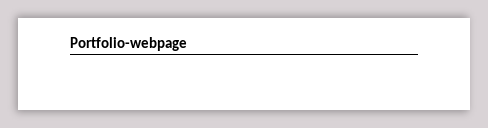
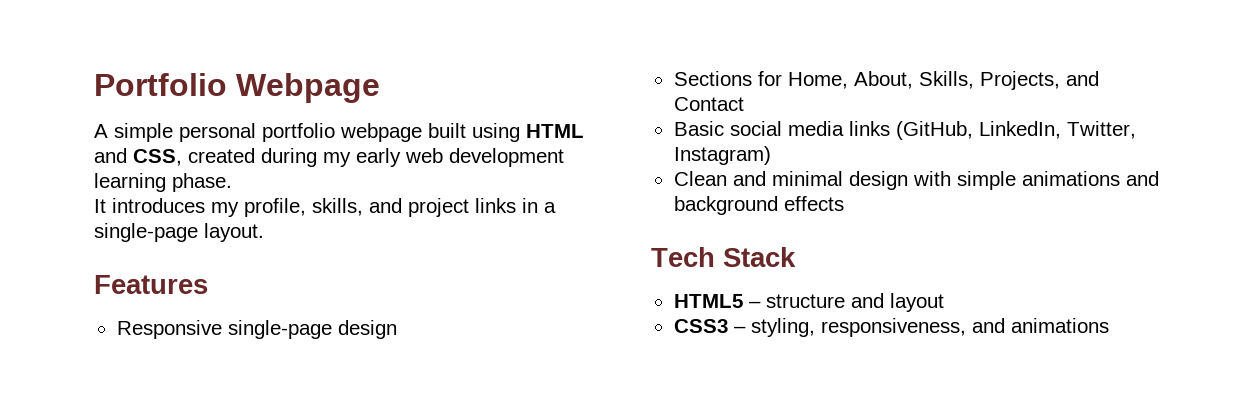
[70,37,187,51] Portfolio-webpage -> [94,73,380,103] [94,123,584,142] [94,148,564,167] [94,173,232,192] [94,198,556,217] [94,223,264,242] [94,275,208,294] [116,320,397,339] [673,71,1099,90] [673,97,744,111] [673,121,1136,140] [673,146,771,165] [673,171,1159,190] [673,196,844,215] [651,247,796,267] [673,293,944,312] [673,318,1109,337] Portfolio Webpage // A simple personal portfolio webpage built using HTML and CSS, created during my early web development learning phase. // It introduces my profile, skills, and project links in a single-page layout. // Features // Responsive single-page design // Sections for Home, About, Skills, Projects, and Contact // Basic social media links (GitHub, LinkedIn, Twitter, Instagram) // Clean and minimal design with simple animations and background effects // Tech Stack // HTML5 – structure and layout // CSS3 – styling, responsiveness, and animations

